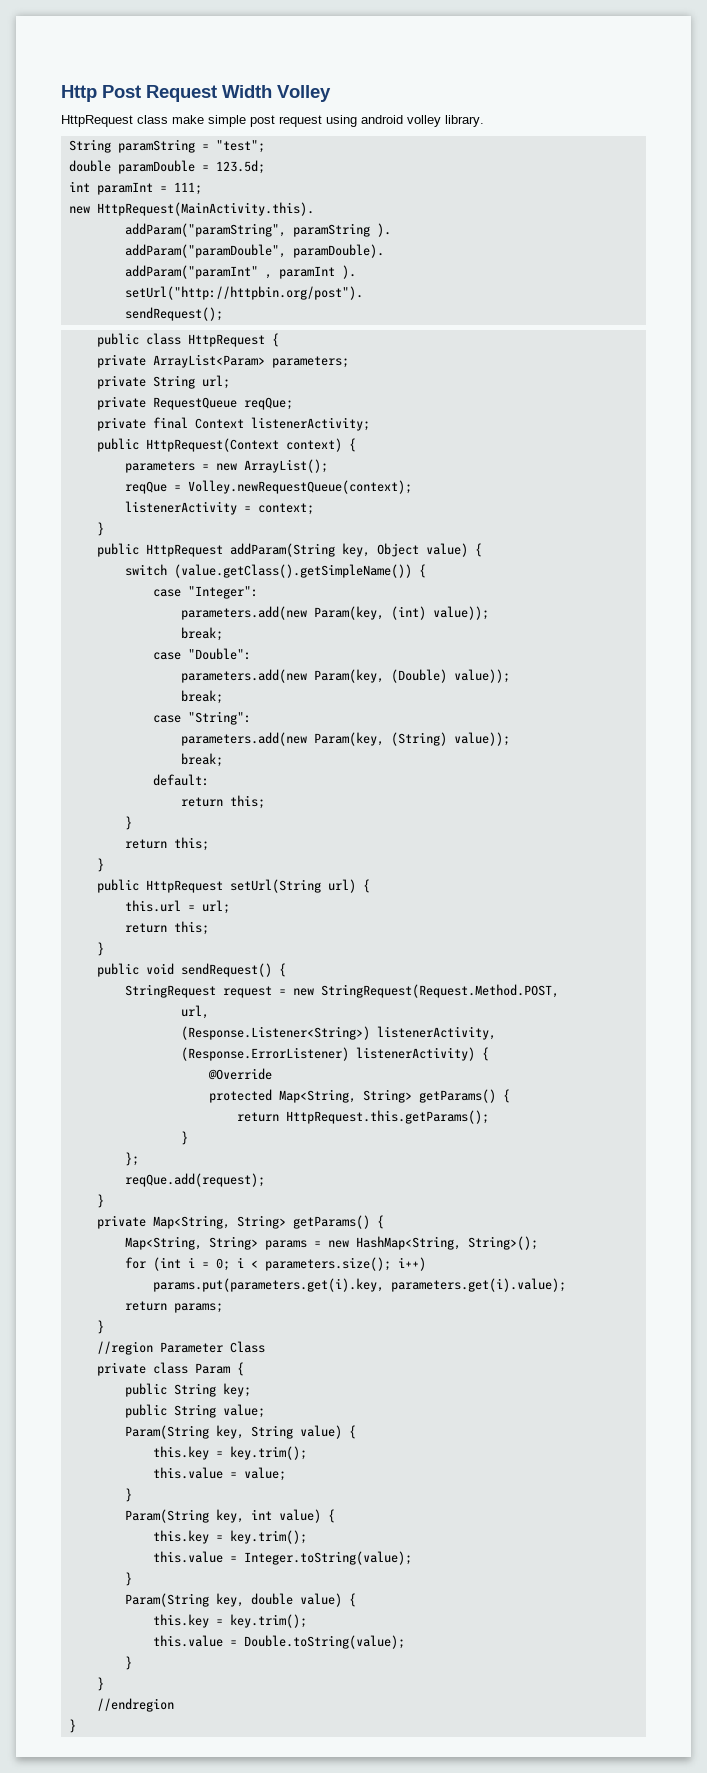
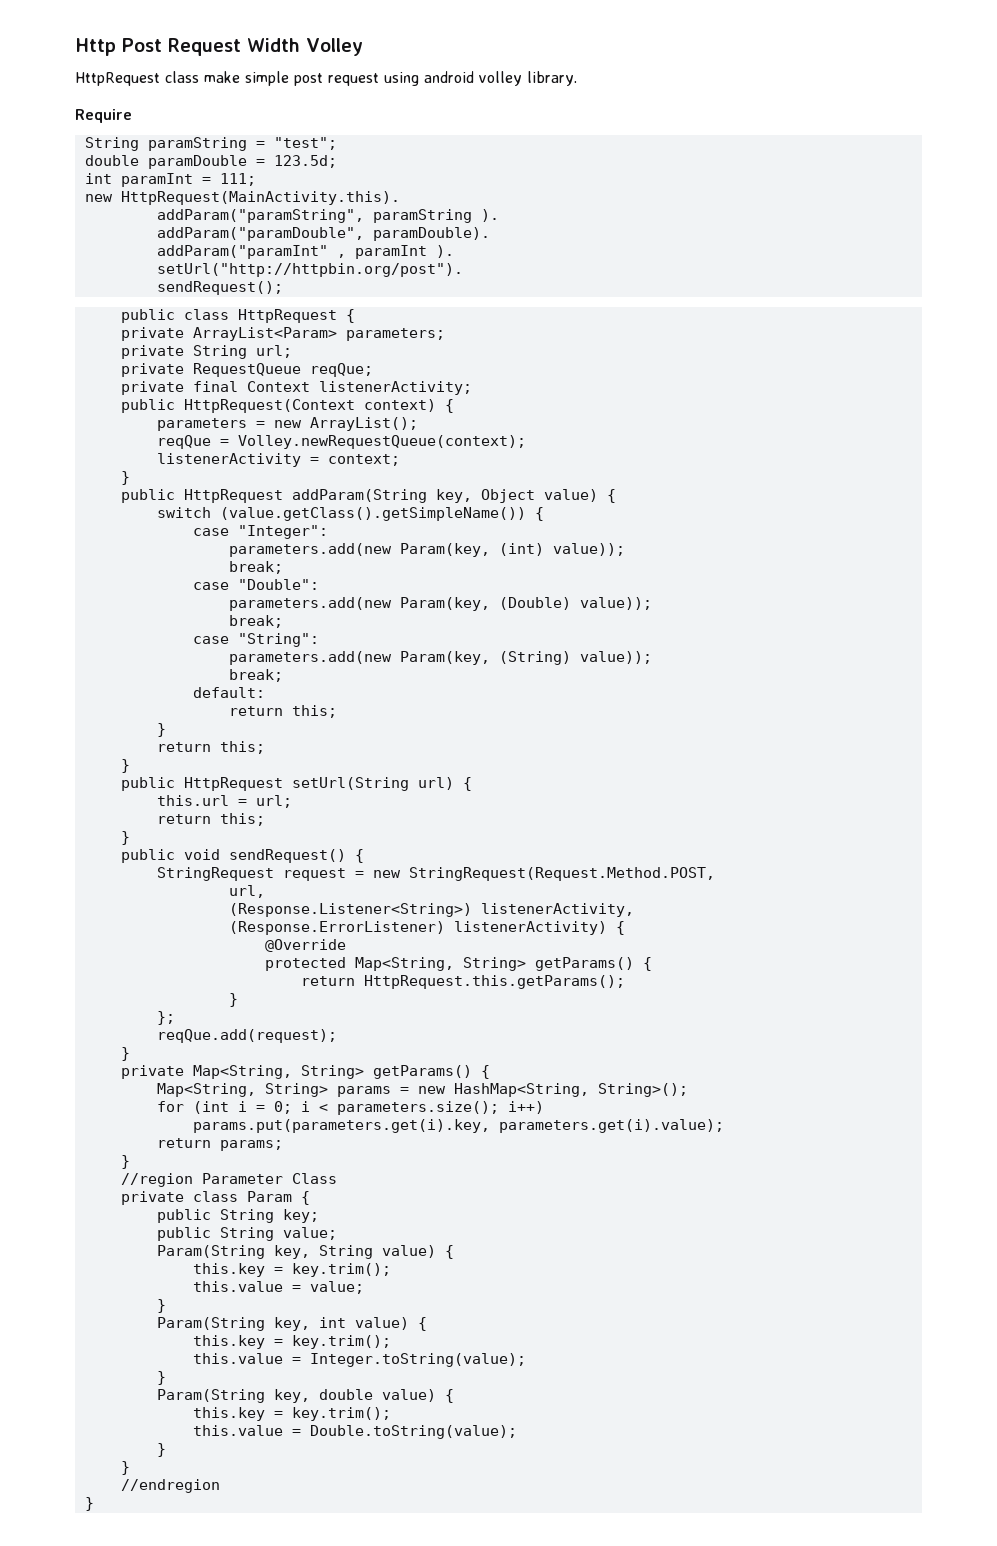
(484, 121) none -> [75,109,132,123] // Require

